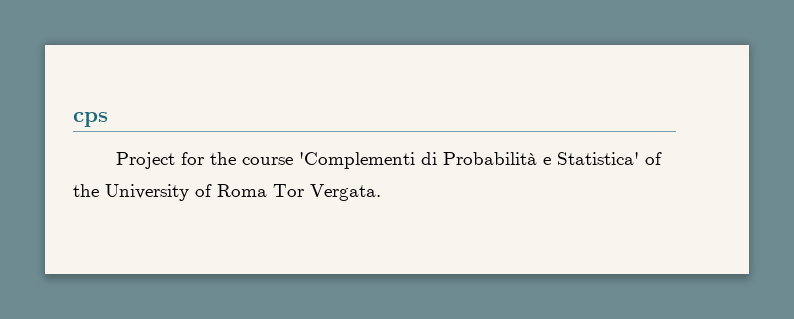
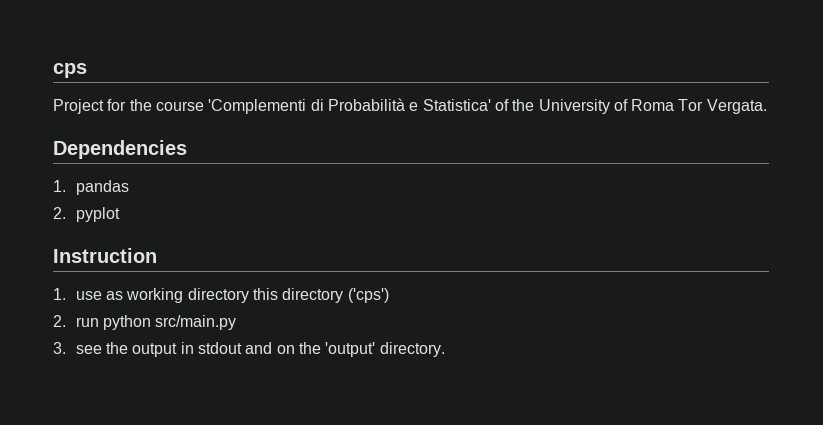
(381, 192) none -> [53,140,187,159] [53,180,129,195] [53,207,120,222] [53,248,157,263] [53,288,389,303] [53,315,237,330] [53,342,445,357] // Dependencies // 1. pandas // 2. pyplot // Instruction // 1. use as working directory this directory ('cps') // 2. run python src/main.py // 3. see the output in stdout and on the 'output' directory.

